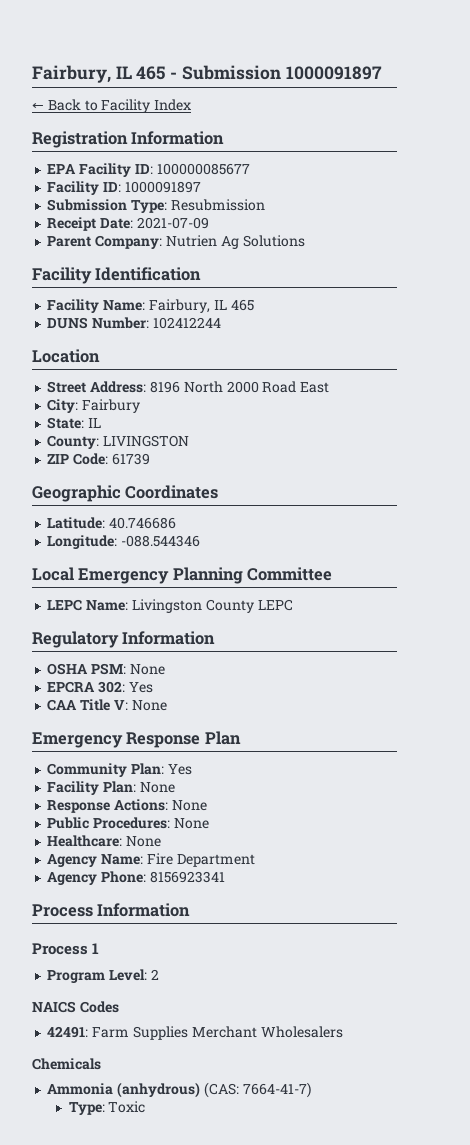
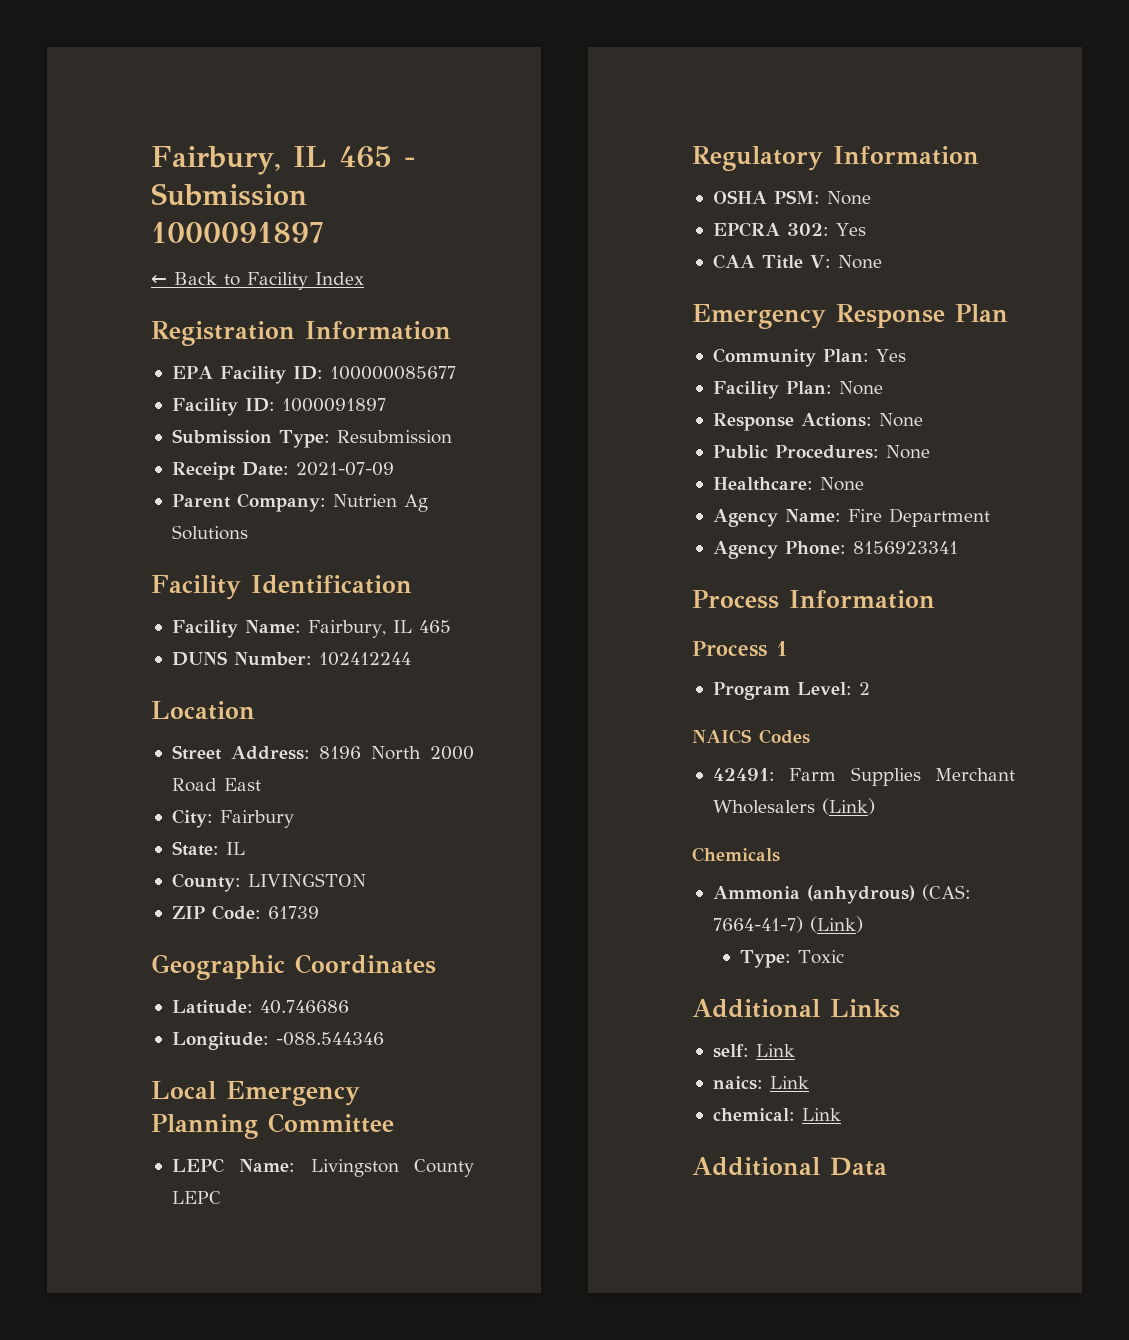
(343, 1032) none -> [821,798,875,815] (Link)
(311, 1090) none -> [809,916,863,933] (Link)
(146, 1107) none -> [692,999,900,1018] [712,1044,795,1058] [712,1076,809,1090] [712,1108,841,1121] [692,1157,887,1176] // Additional Links // self: Link // naics: Link // chemical: Link // Additional Data

